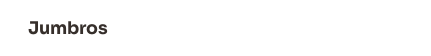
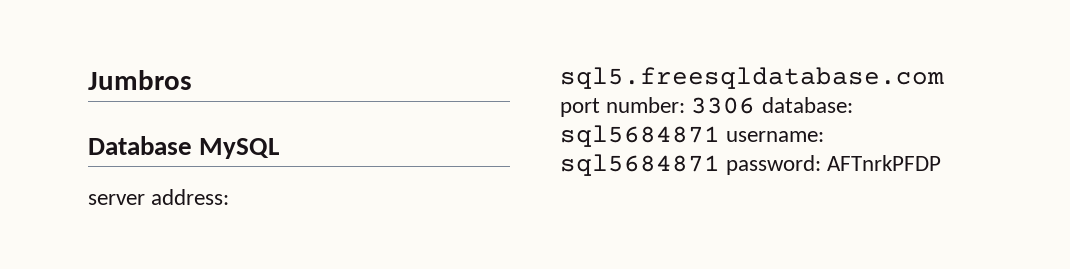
(108, 28) none -> [88,136,280,159] [88,189,230,205] [560,67,944,89] [560,97,853,117] [560,125,825,147] [560,154,942,176] // Database MySQL // server address: sql5.freesqldatabase.com port number: 3306 database: sql5684871 username: sql5684871 password: AFTnrkPFDP

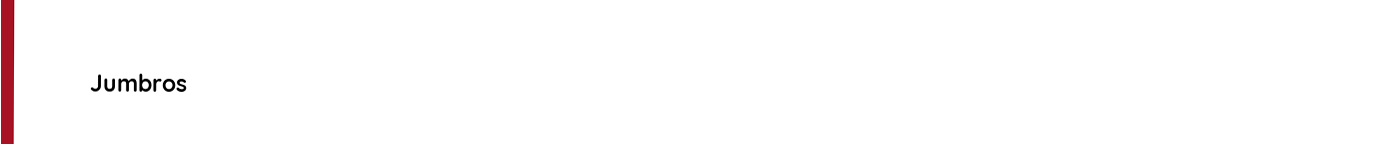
[88,136,280,159] [88,189,230,205] [560,67,944,89] [560,97,853,117] [560,125,825,147] [560,154,942,176] // Database MySQL // server address: sql5.freesqldatabase.com port number: 3306 database: sql5684871 username: sql5684871 password: AFTnrkPFDP -> (188, 82) none

